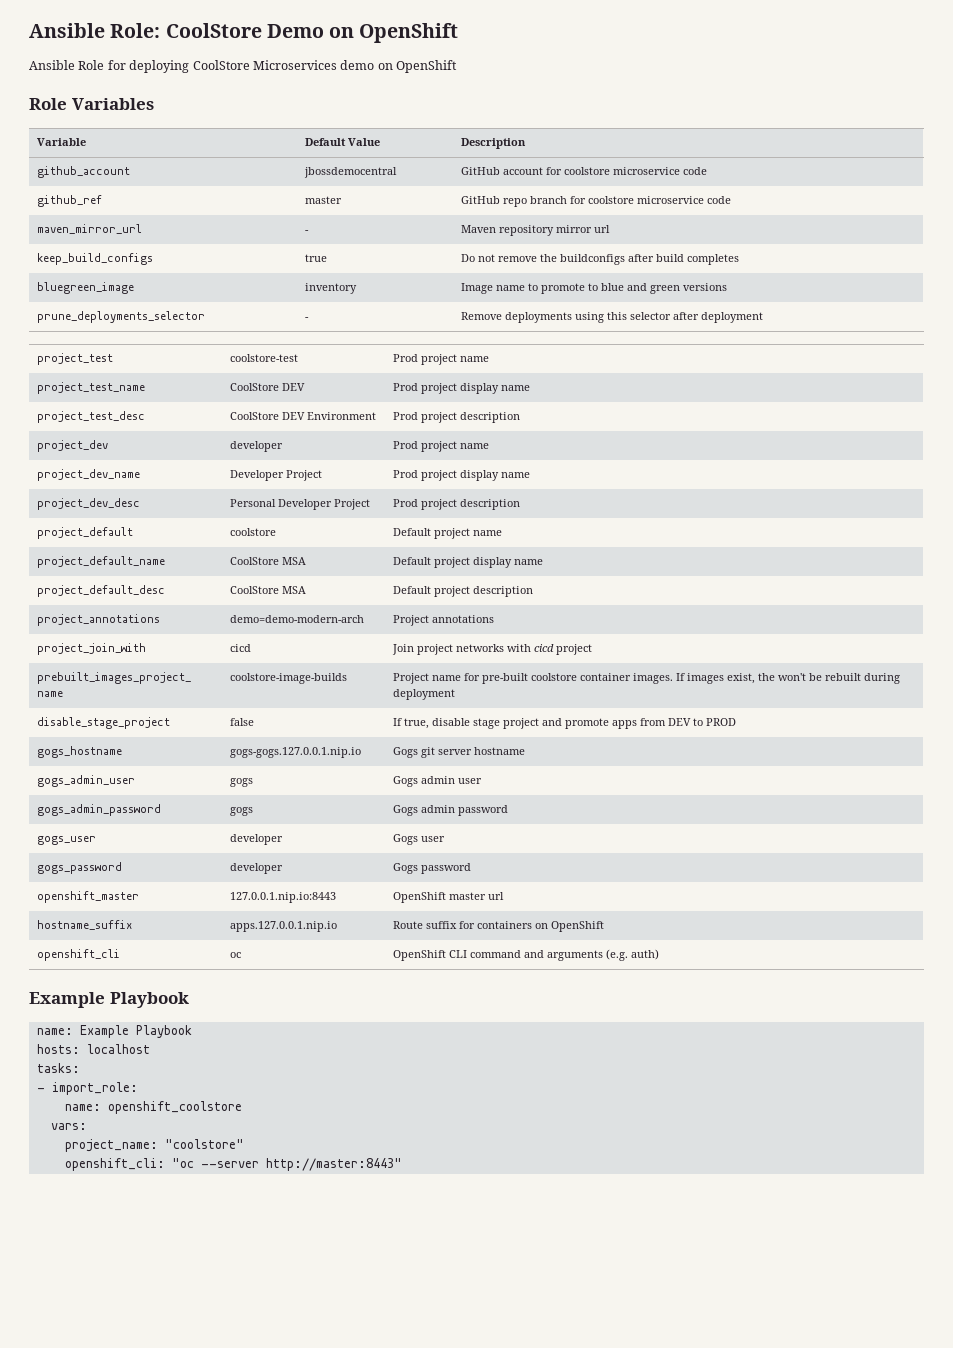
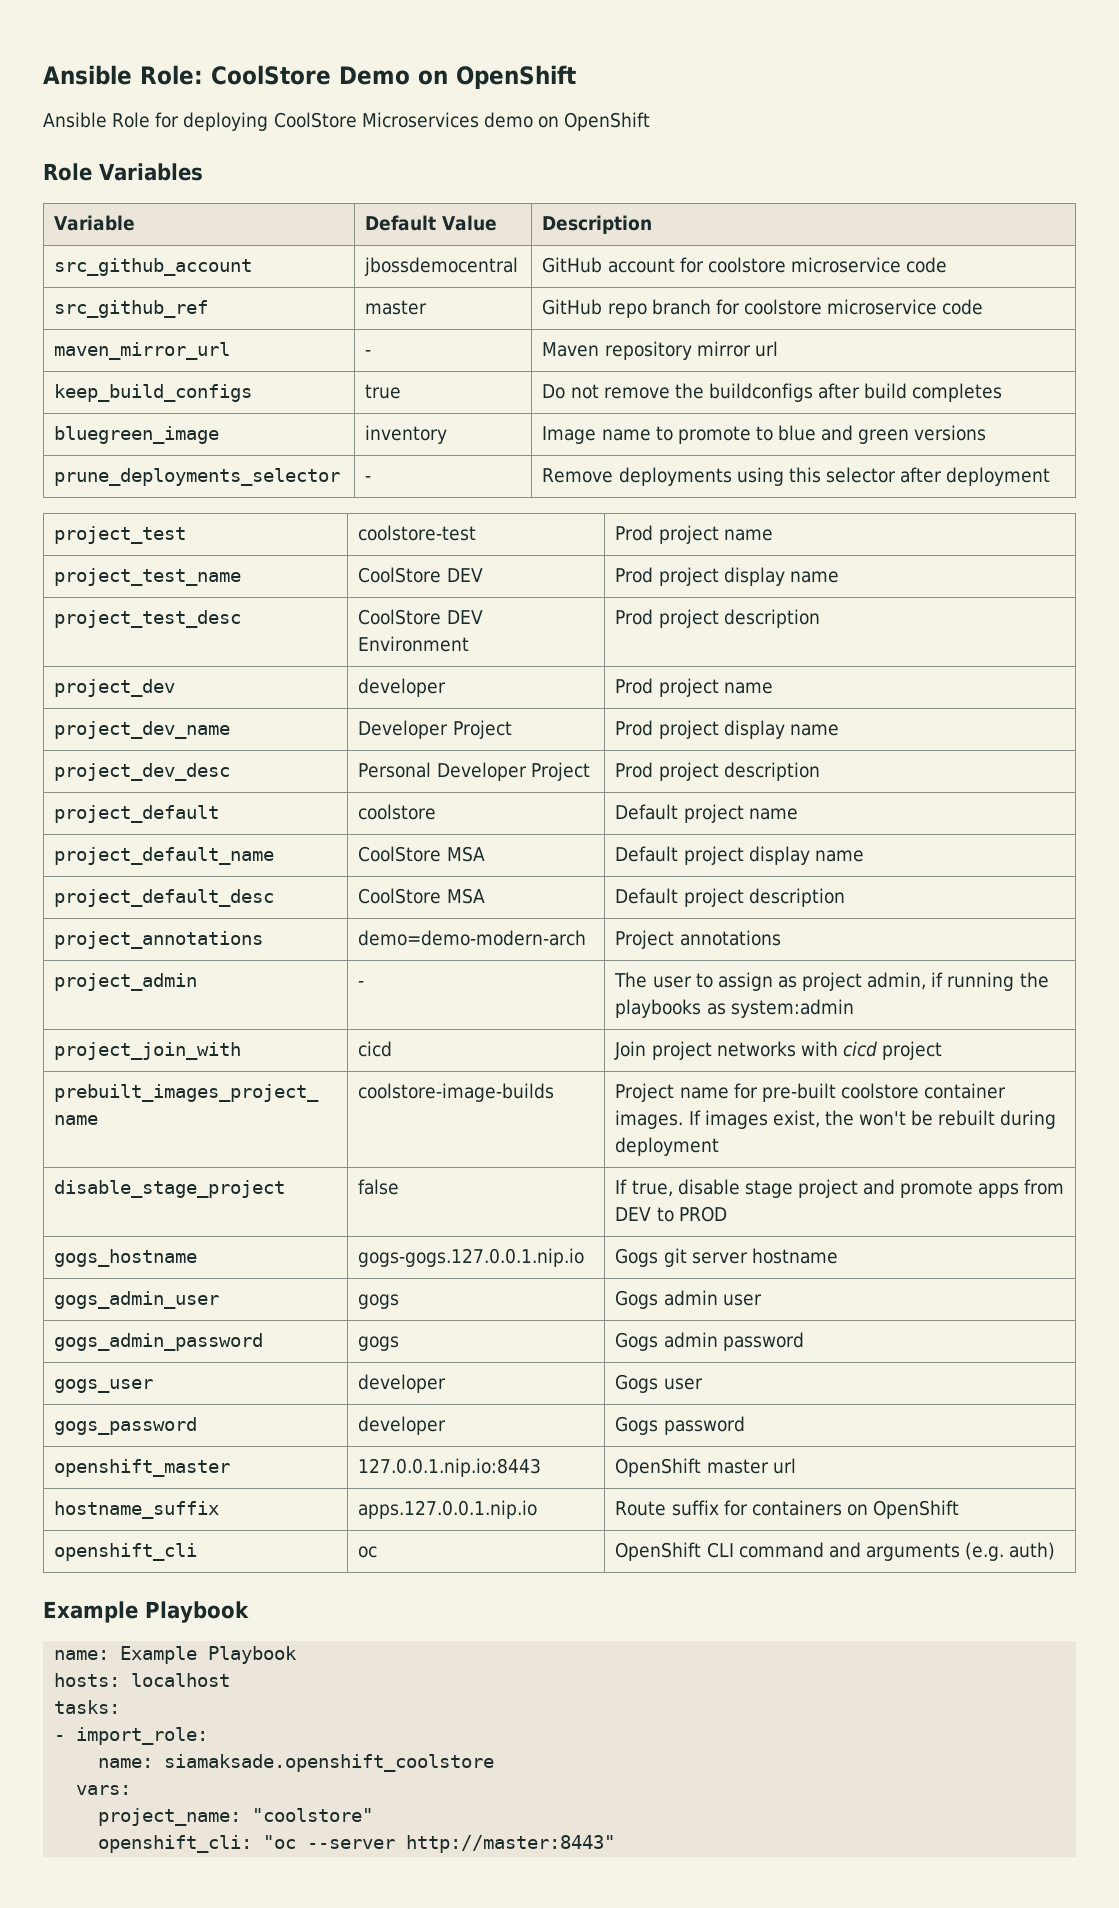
[37,166,131,178] github_account -> [54,258,253,276] src_github_account
[37,195,103,207] github_ref -> [54,300,209,318] src_github_ref
(495, 619) none -> [54,973,198,991] [358,981,365,987] [614,972,1049,991] [615,999,854,1018] // project_admin | - | The user to assign as project admin, if running the playbooks as system:admin
[107,1101,242,1114] openshift_coolstore -> [164,1754,495,1772] siamaksade.openshift_coolstore

